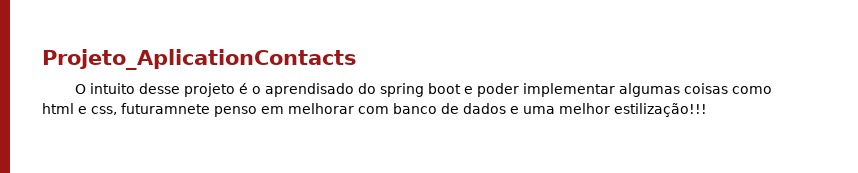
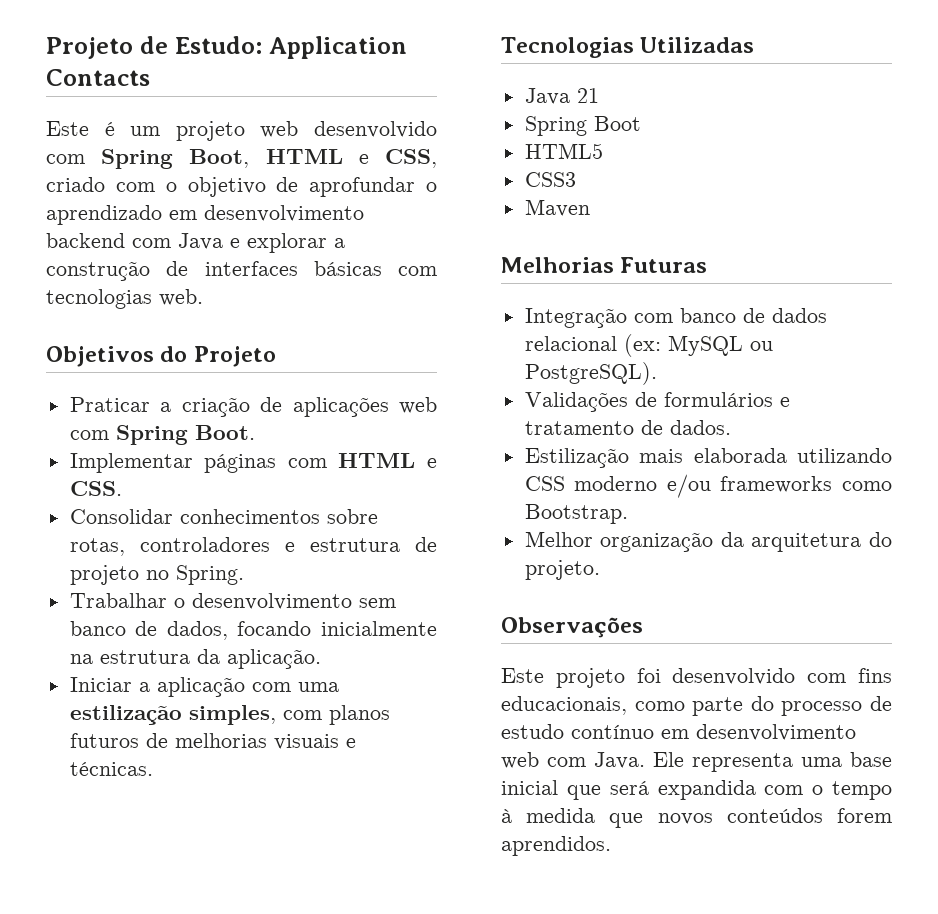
[42,49,357,70] [74,83,772,97] [42,103,707,117] Projeto_AplicationContacts // O intuito desse projeto é o aprendisado do spring boot e poder implementar algumas coisas como html e css, futuramnete penso em melhorar com banco de dados e uma melhor estilização!!! -> [46,36,408,59] [46,69,150,86] [46,121,437,141] [46,149,437,169] [46,177,437,197] [46,205,364,225] [46,233,345,253] [46,261,437,281] [46,289,203,309] [46,346,276,367] [69,397,437,417] [69,425,255,445] [69,453,437,473] [69,481,122,496] [69,509,378,524] [69,537,437,556] [69,565,244,585] [69,593,396,610] [69,621,437,640] [69,649,321,669] [69,677,339,697] [69,705,390,725] [69,733,356,750] [69,762,153,776] [501,37,755,58] [524,88,599,105] [524,116,641,136] [524,143,603,159] [524,172,576,187] [524,199,590,217] [501,257,708,273] [524,308,827,328] [524,334,773,357] [524,362,657,385] [524,392,790,412] [524,420,731,435] [524,448,892,468] [524,474,892,498] [524,504,628,524] [524,531,892,552] [524,560,600,580] [501,617,643,638] [501,668,892,688] [501,696,892,716] [501,724,856,741] [501,752,892,772] [501,780,892,800] [501,808,892,828] [501,836,611,856] Projeto de Estudo: Application Contacts // Este é um projeto web desenvolvido com Spring Boot, HTML e CSS, criado com o objetivo de aprofundar o aprendizado em desenvolvimento backend com Java e explorar a construção de interfaces básicas com tecnologias web. // Objetivos do Projeto // Praticar a criação de aplicações web com Spring Boot. // Implementar páginas com HTML e CSS. // Consolidar conhecimentos sobre rotas, controladores e estrutura de projeto no Spring. // Trabalhar o desenvolvimento sem banco de dados, focando inicialmente na estrutura da aplicação. // Iniciar a aplicação com uma estilização simples, com planos futuros de melhorias visuais e técnicas. // Tecnologias Utilizadas // Java 21 // Spring Boot // HTML5 // CSS3 // Maven // Melhorias Futuras // Integração com banco de dados relacional (ex: MySQL ou PostgreSQL). // Validações de formulários e tratamento de dados. // Estilização mais elaborada utilizando CSS moderno e/ou frameworks como Bootstrap. // Melhor organização da arquitetura do projeto. // Observações // Este projeto foi desenvolvido com fins educacionais, como parte do processo de estudo contínuo em desenvolvimento web com Java. Ele representa uma base inicial que será expandida com o tempo à medida que novos conteúdos forem aprendidos.

